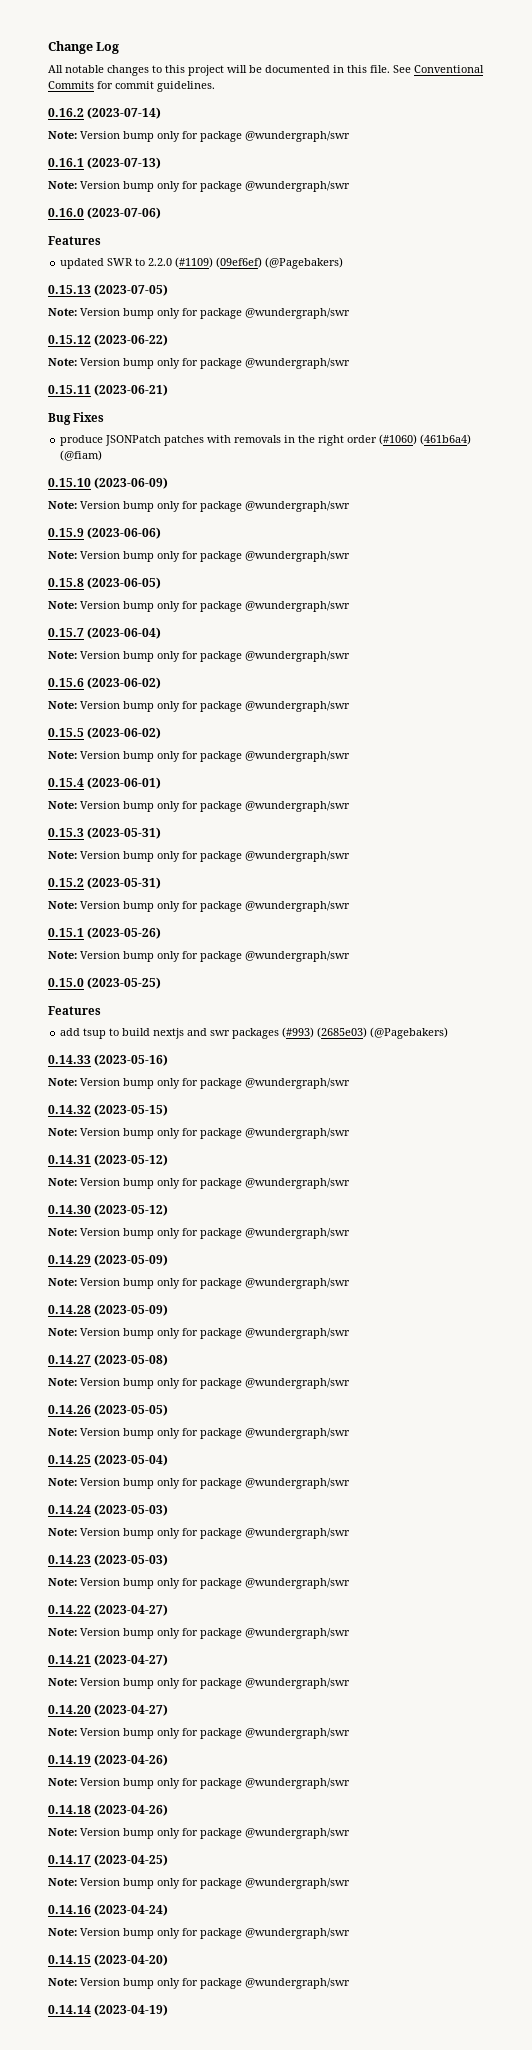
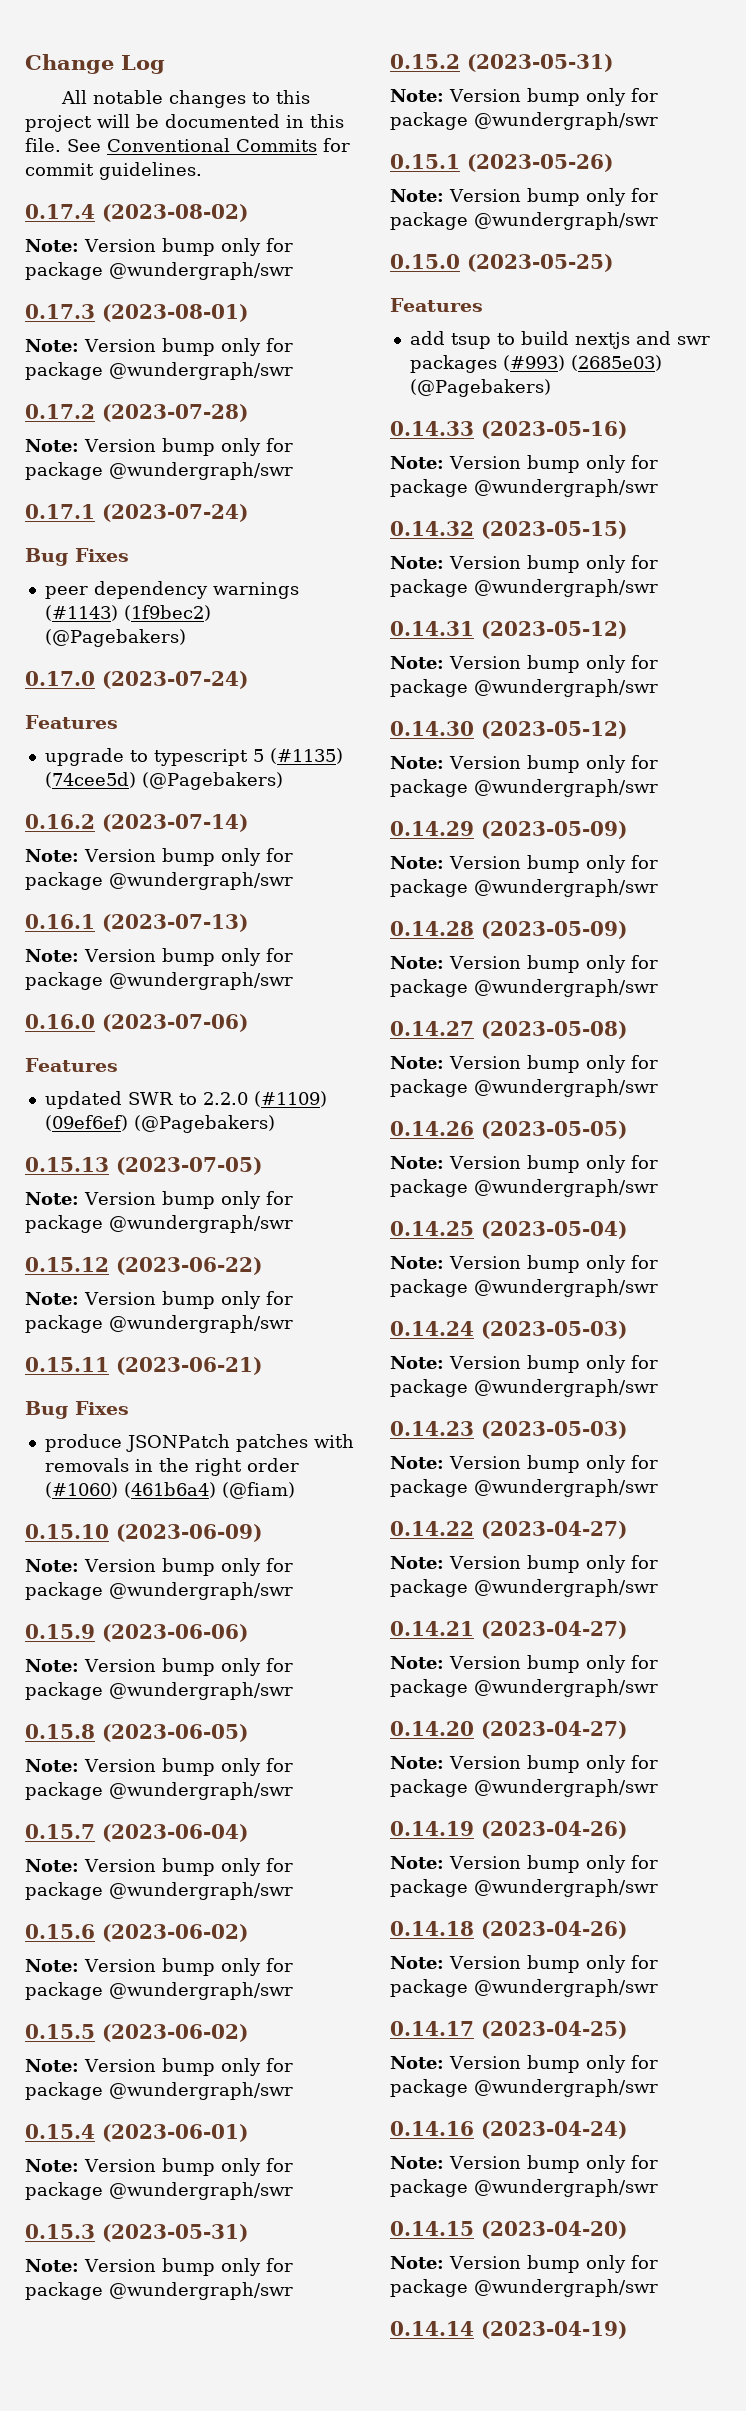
(215, 86) none -> [25,204,248,222] [25,238,293,256] [25,262,293,280] [25,304,248,322] [25,338,293,356] [25,362,293,380] [25,404,248,422] [25,438,293,456] [25,462,293,480] [25,504,248,522] [25,548,129,566] [44,581,299,599] [44,605,211,621] [44,629,186,647] [25,671,248,689] [25,715,118,729] [44,748,343,766] [44,772,283,790] // 0.17.4 (2023-08-02) // Note: Version bump only for package @wundergraph/swr // 0.17.3 (2023-08-01) // Note: Version bump only for package @wundergraph/swr // 0.17.2 (2023-07-28) // Note: Version bump only for package @wundergraph/swr // 0.17.1 (2023-07-24) // Bug Fixes // peer dependency warnings (#1143) (1f9bec2) (@Pagebakers) // 0.17.0 (2023-07-24) // Features // upgrade to typescript 5 (#1135) (74cee5d) (@Pagebakers)

